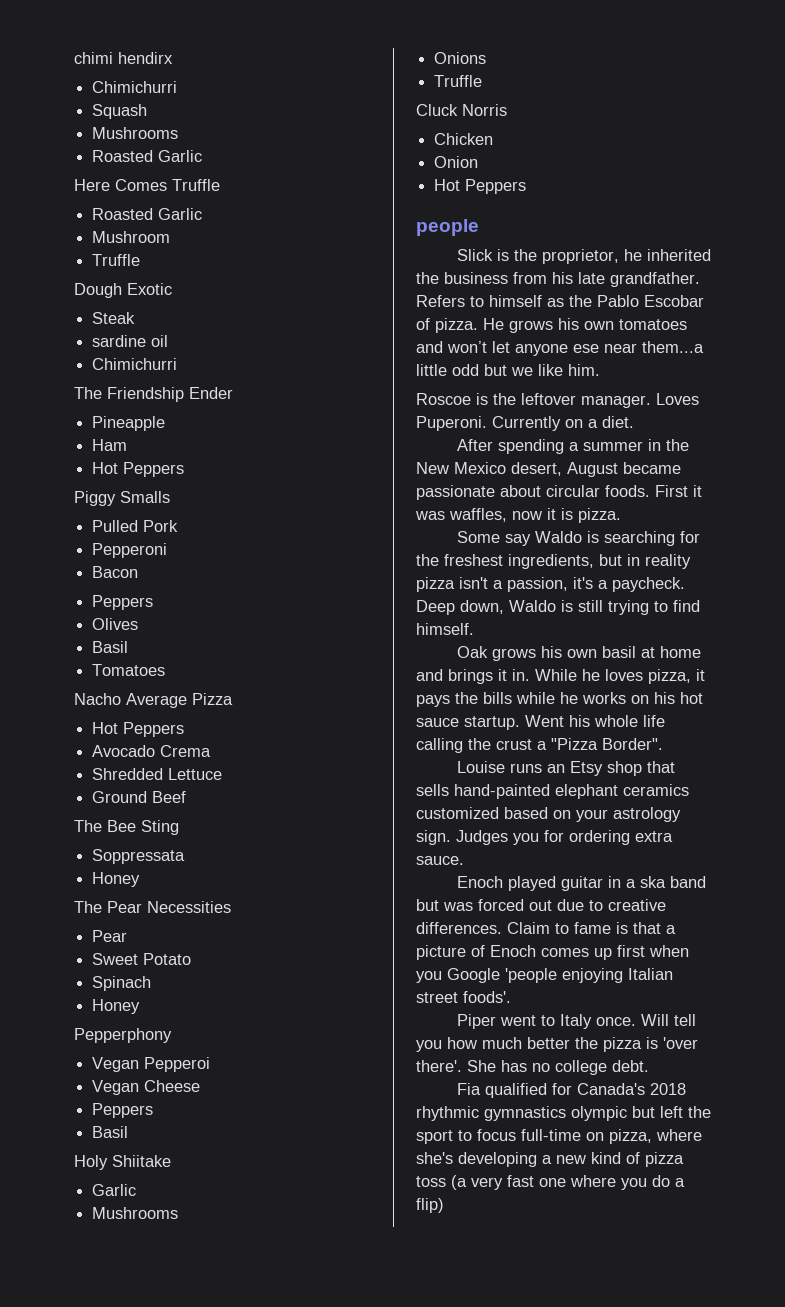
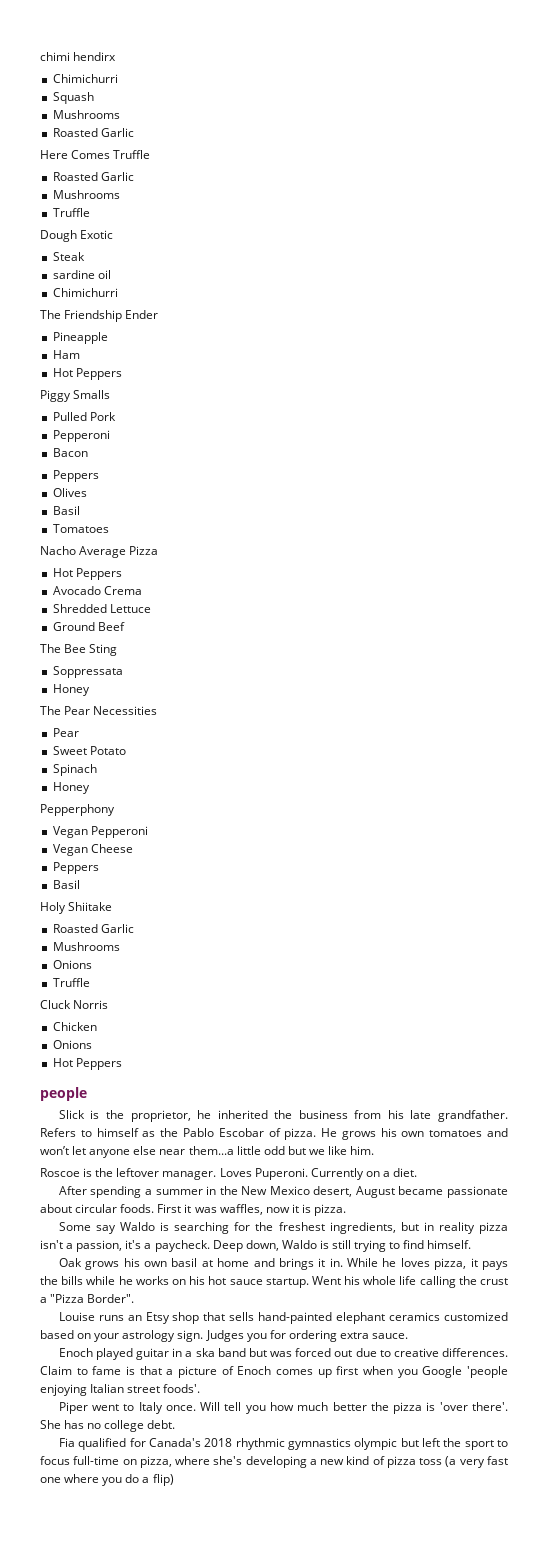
[92,231,171,243] Mushroom -> [52,190,120,199] Mushrooms
[144,1057,211,1072] Pepperoi -> [90,826,148,838] Pepperoni
(171, 1161) none -> [52,924,98,933] Roasted
[434,156,479,168] Onion -> [52,1040,92,1049] Onions
[573,344,599,353] ese -> [133,1146,157,1155] else

